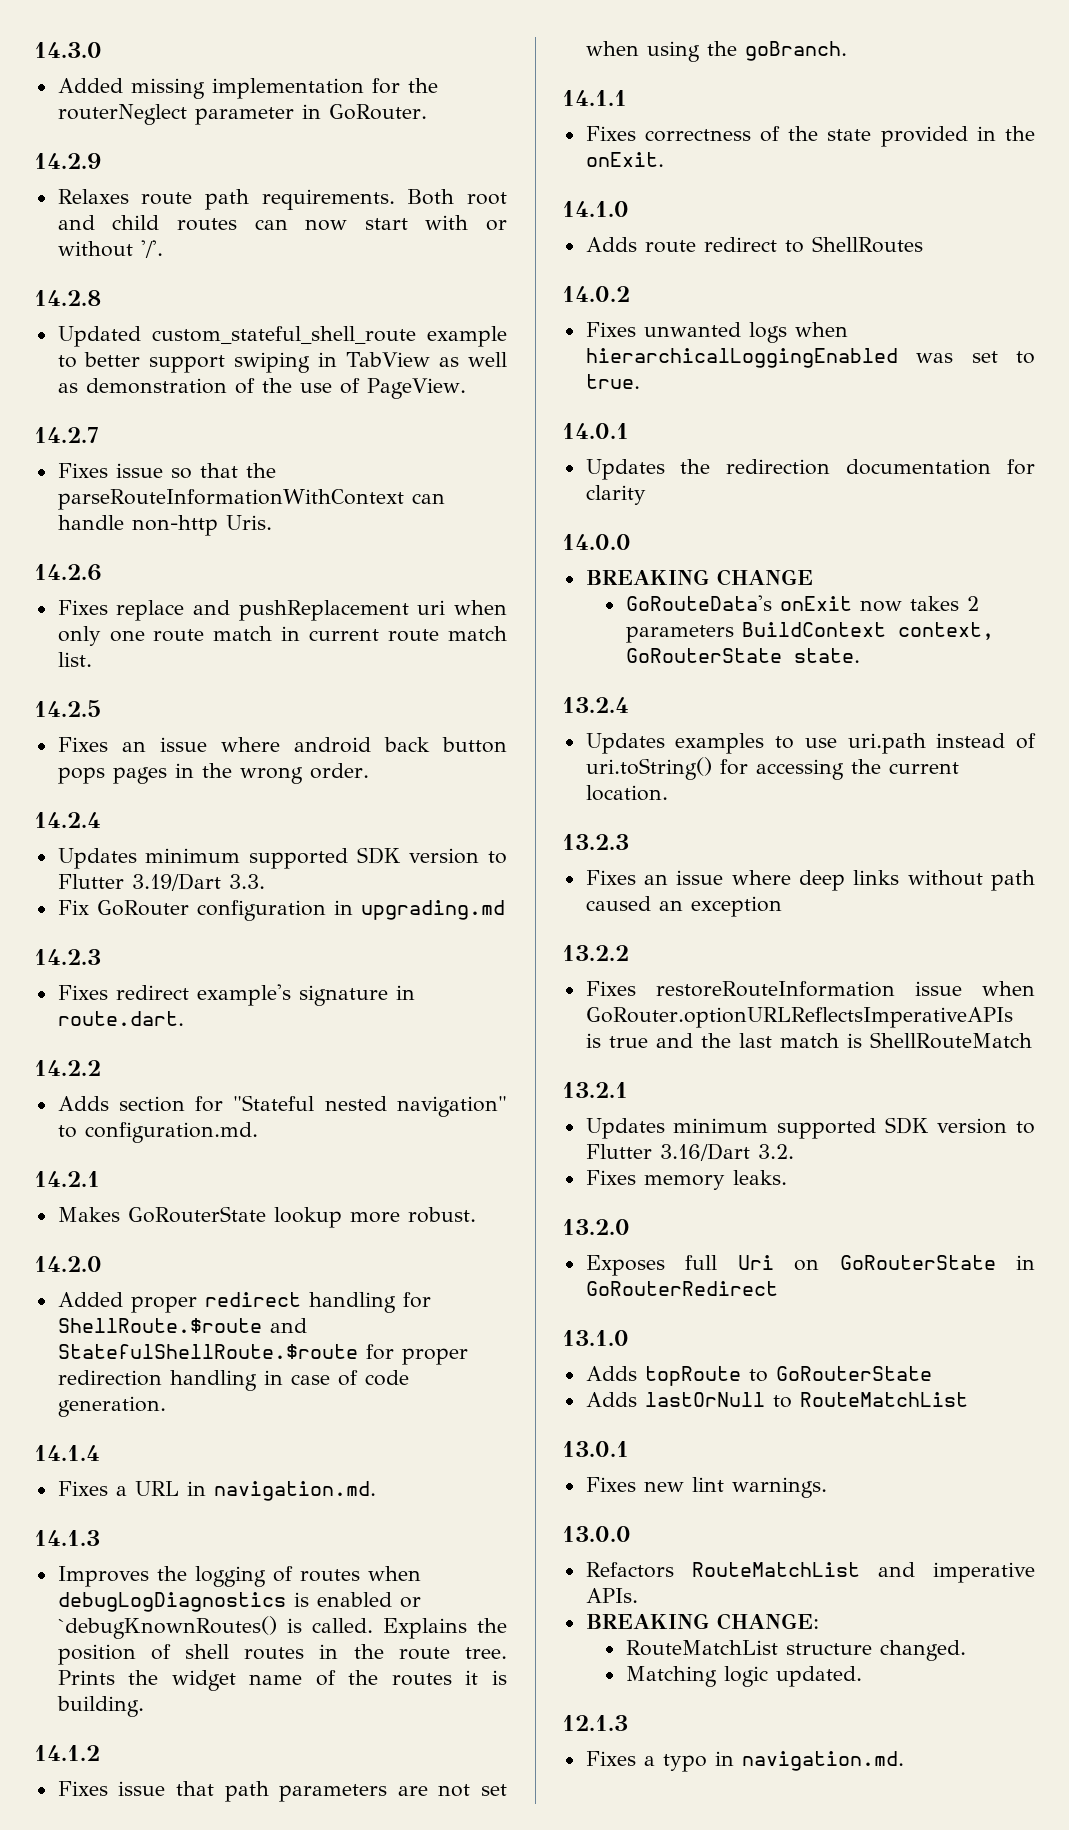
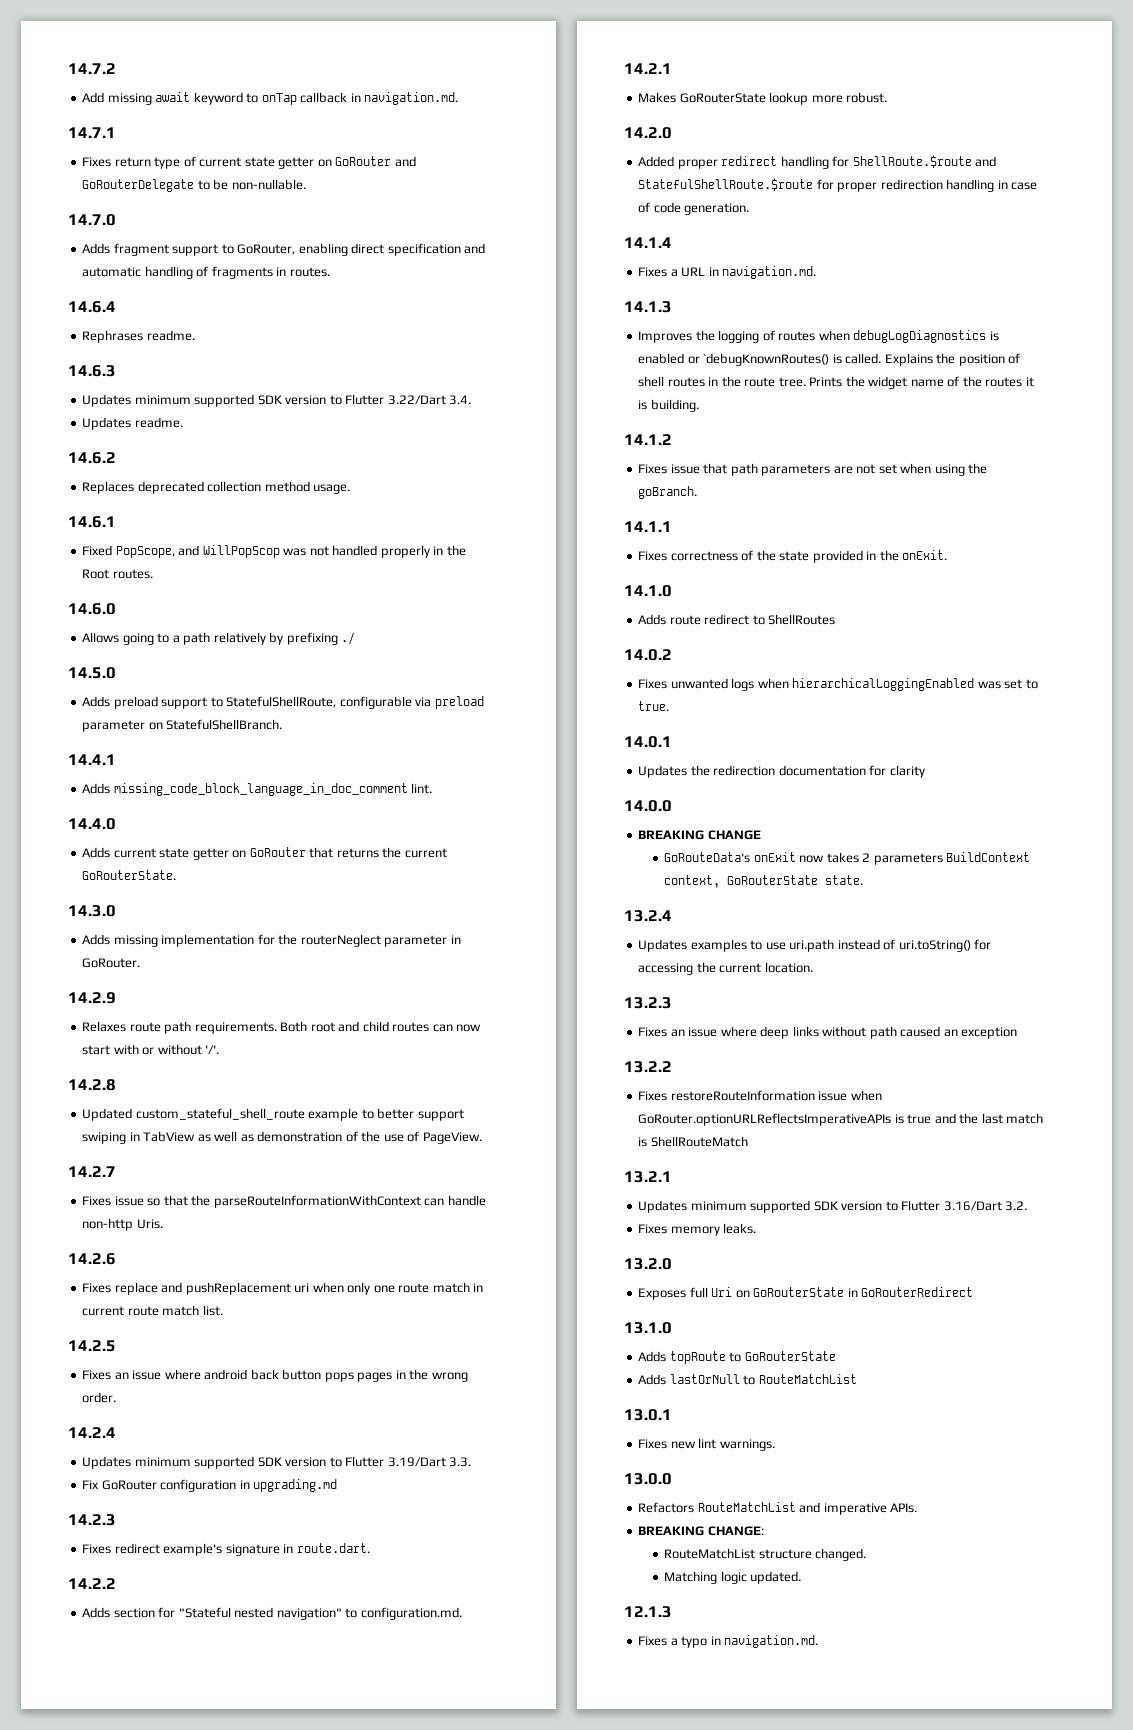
(34, 50) none -> [68,63,116,74] [82,92,459,105] [68,127,116,138] [82,156,416,169] [82,179,306,192] [68,214,116,226] [82,243,486,256] [82,266,330,279] [68,301,116,313] [82,330,195,343] [68,365,116,377] [82,394,472,407] [82,417,183,430] [68,452,116,464] [82,481,351,494] [68,516,116,528] [82,545,466,558] [82,569,153,579] [68,603,116,615] [82,632,356,645] [68,667,116,679] [82,696,484,709] [82,719,283,732] [68,754,116,765] [82,783,433,796] [68,818,116,830] [82,847,447,860] [82,870,177,880] 14.7.2 // Add missing await keyword to onTap callback in navigation.md. // 14.7.1 // Fixes return type of current state getter on GoRouter and GoRouterDelegate to be non-nullable. // 14.7.0 // Adds fragment support to GoRouter, enabling direct specification and automatic handling of fragments in routes. // 14.6.4 // Rephrases readme. // 14.6.3 // Updates minimum supported SDK version to Flutter 3.22/Dart 3.4. // Updates readme. // 14.6.2 // Replaces deprecated collection method usage. // 14.6.1 // Fixed PopScope, and WillPopScop was not handled properly in the Root routes. // 14.6.0 // Allows going to a path relatively by prefixing ./ // 14.5.0 // Adds preload support to StatefulShellRoute, configurable via preload parameter on StatefulShellBranch. // 14.4.1 // Adds missing_code_block_language_in_doc_comment lint. // 14.4.0 // Adds current state getter on GoRouter that returns the current GoRouterState. //
[57,78,123,93] Added -> [82,934,111,945] Adds

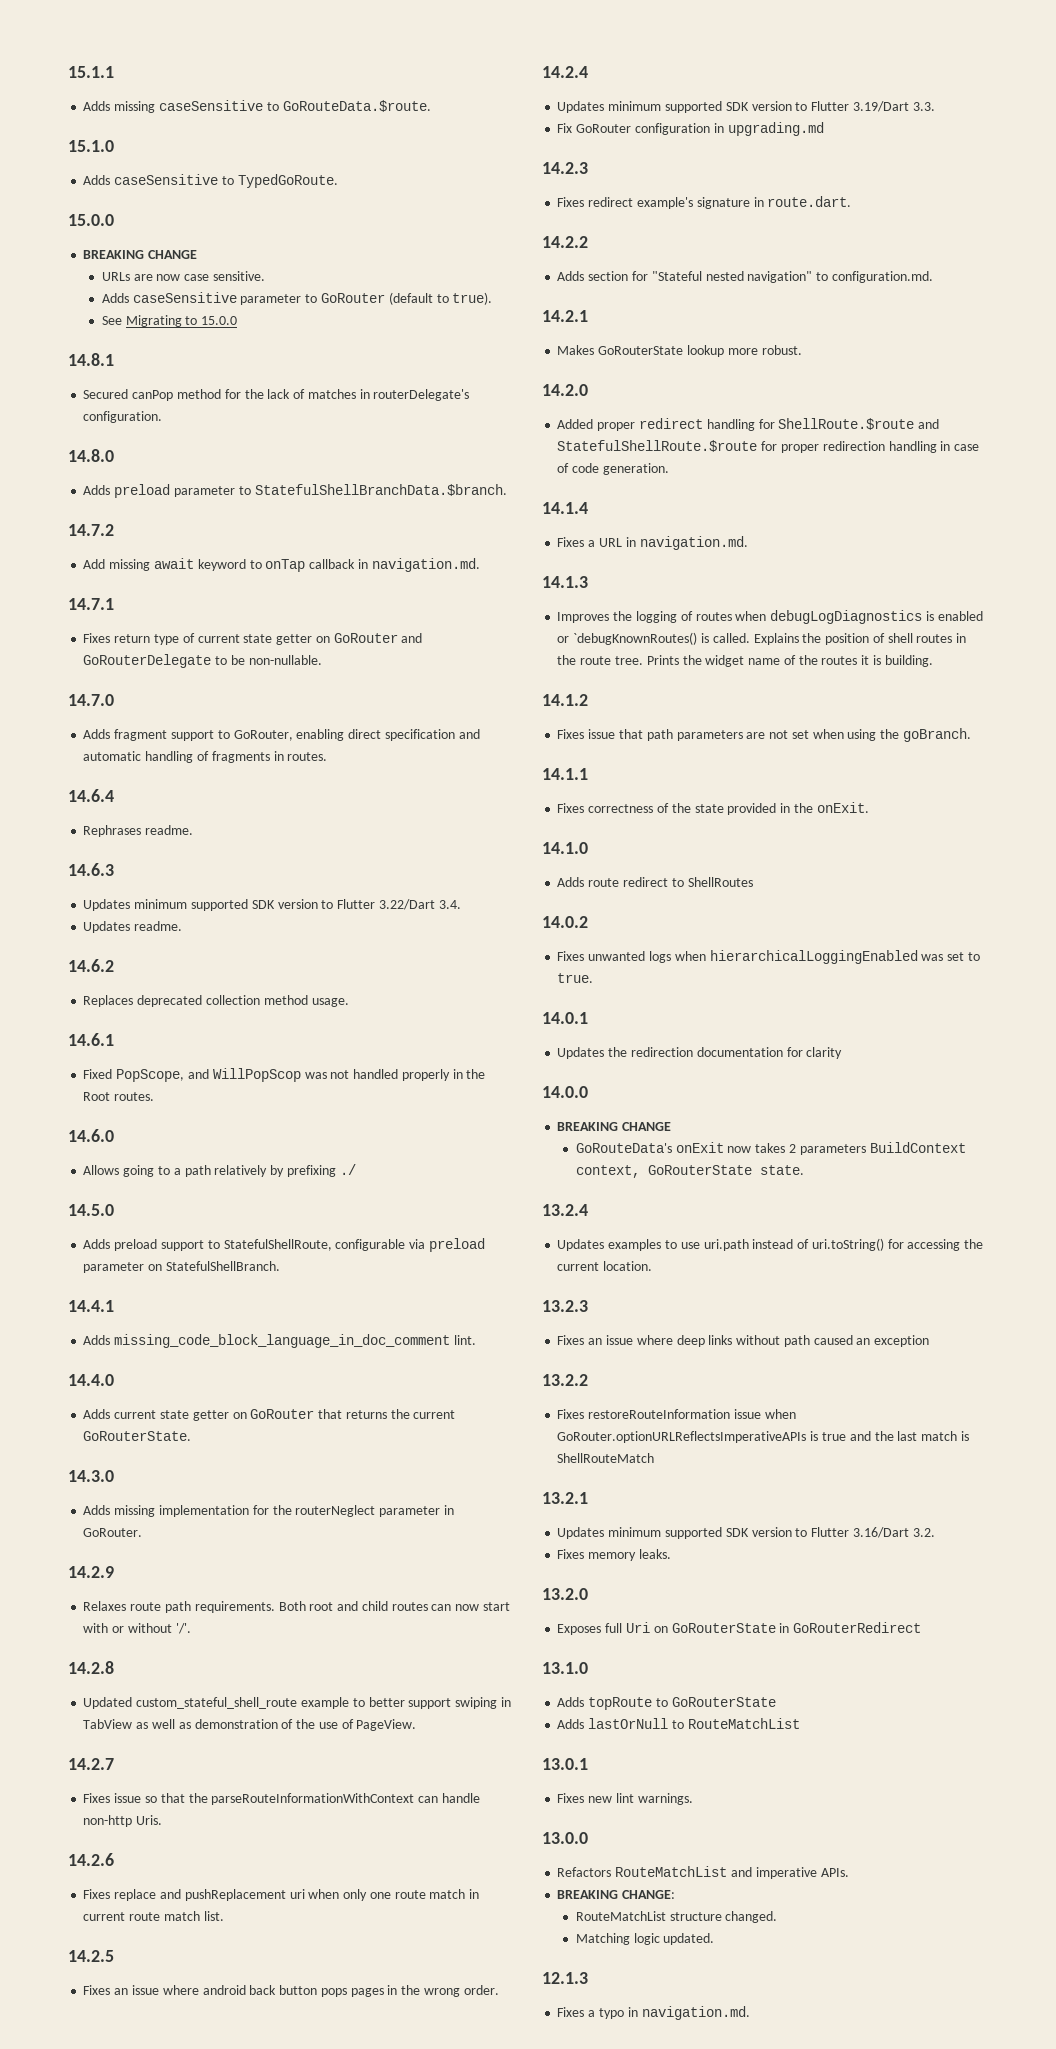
(68, 68) none -> [68,66,114,78] [83,100,431,113] [68,140,114,152] [83,174,338,188] [68,214,114,226] [83,250,198,259] [101,271,266,281] [101,292,493,305] [101,315,238,327] [68,353,114,366] [83,389,470,401] [83,411,163,423] [68,449,114,462] [83,484,507,498] 15.1.1 // Adds missing caseSensitive to GoRouteData.$route. // 15.1.0 // Adds caseSensitive to TypedGoRoute. // 15.0.0 // BREAKING CHANGE // URLs are now case sensitive. // Adds caseSensitive parameter to GoRouter (default to true). // See Migrating to 15.0.0 // 14.8.1 // Secured canPop method for the lack of matches in routerDelegate's configuration. // 14.8.0 // Adds preload parameter to StatefulShellBranchData.$branch. //

